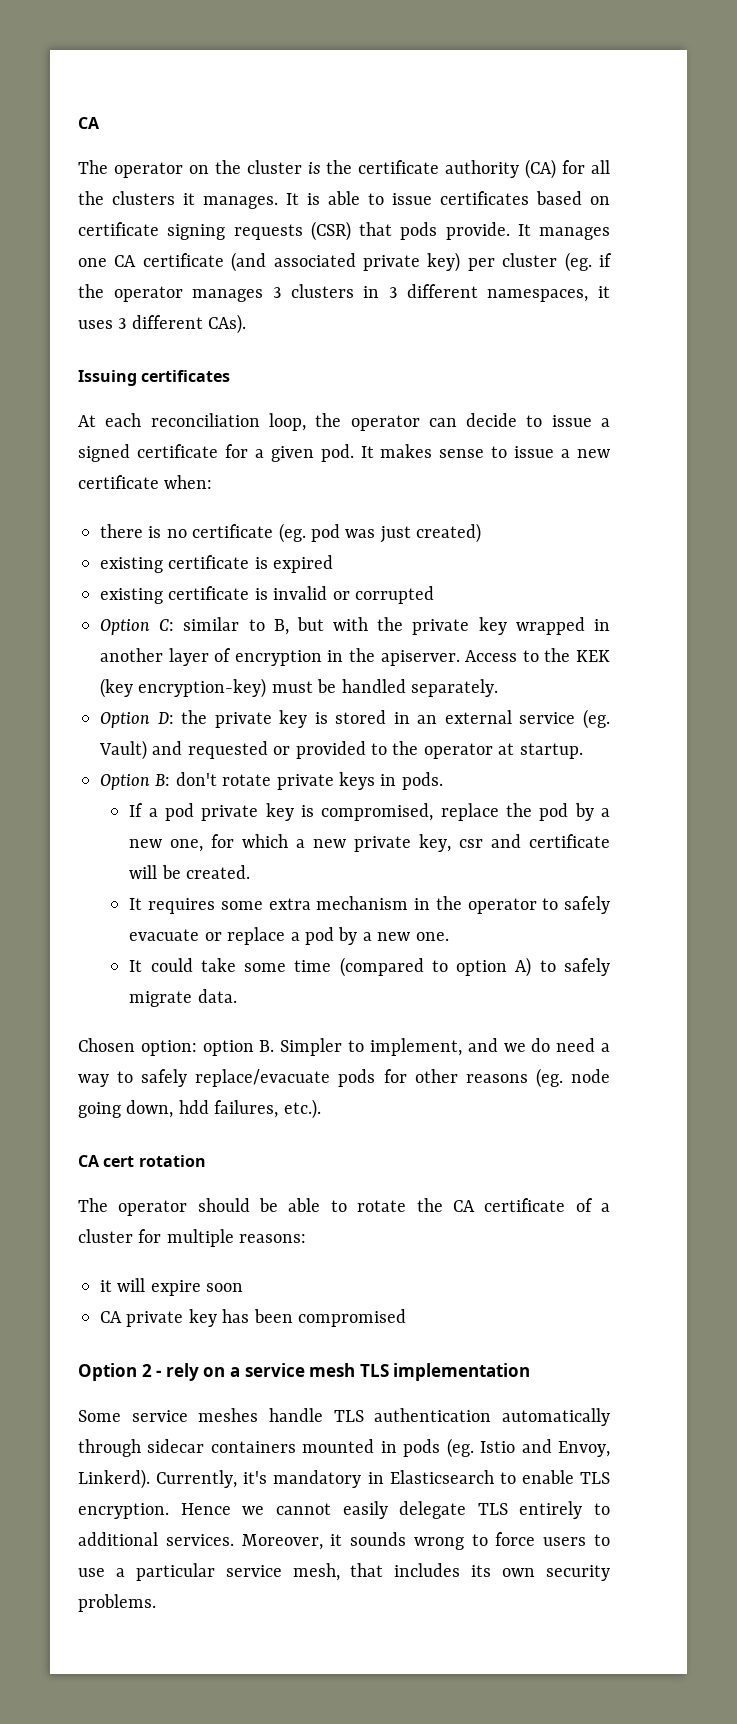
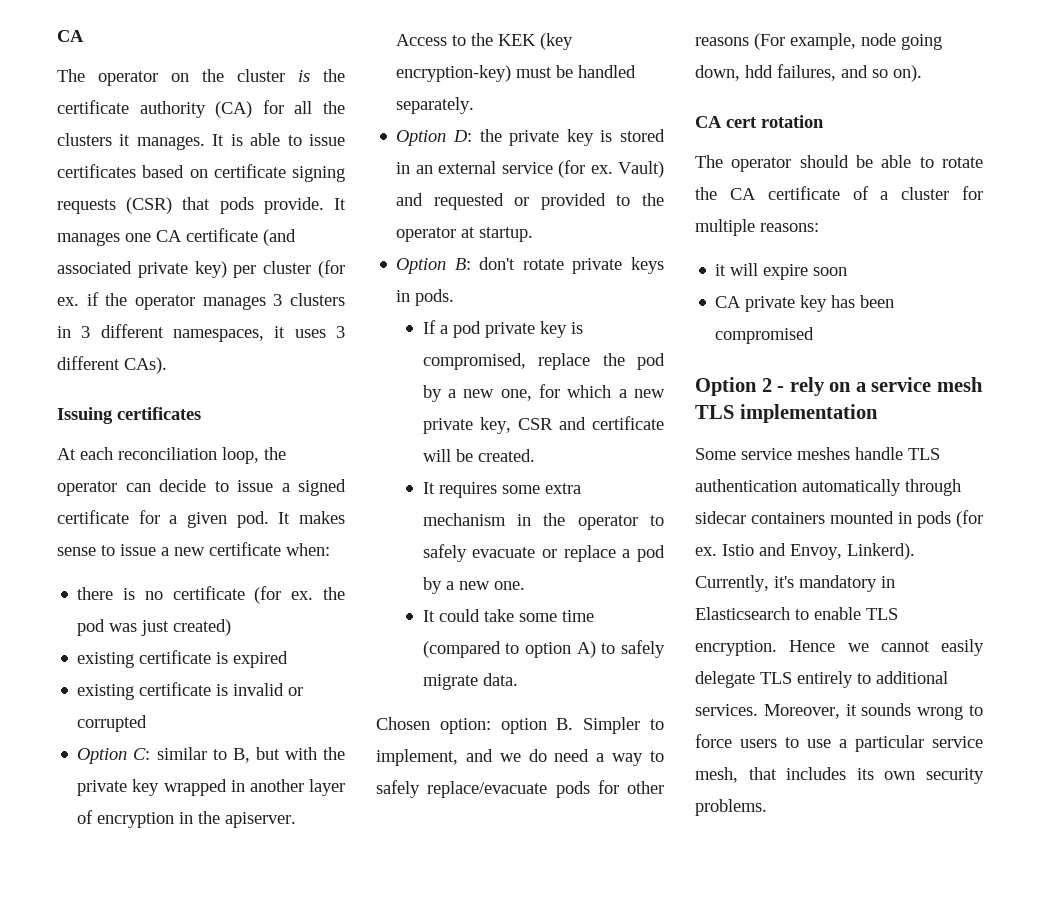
[564,252,592,272] (eg. -> [318,260,346,278] [57,297,79,306] (for ex.
[278,523,306,543] (eg. -> [254,586,345,604] (for ex. the
[583,709,611,729] (eg. -> [558,160,613,178] (for ex.
[459,839,484,848] csr -> [517,418,553,430] CSR
[535,1068,563,1088] (eg. -> [754,33,856,50] (For example,
[283,1099,321,1119] etc.). -> [841,65,922,82] and so on).
[446,1438,474,1458] (eg. -> [956,510,983,528] [695,547,717,556] (for ex.

